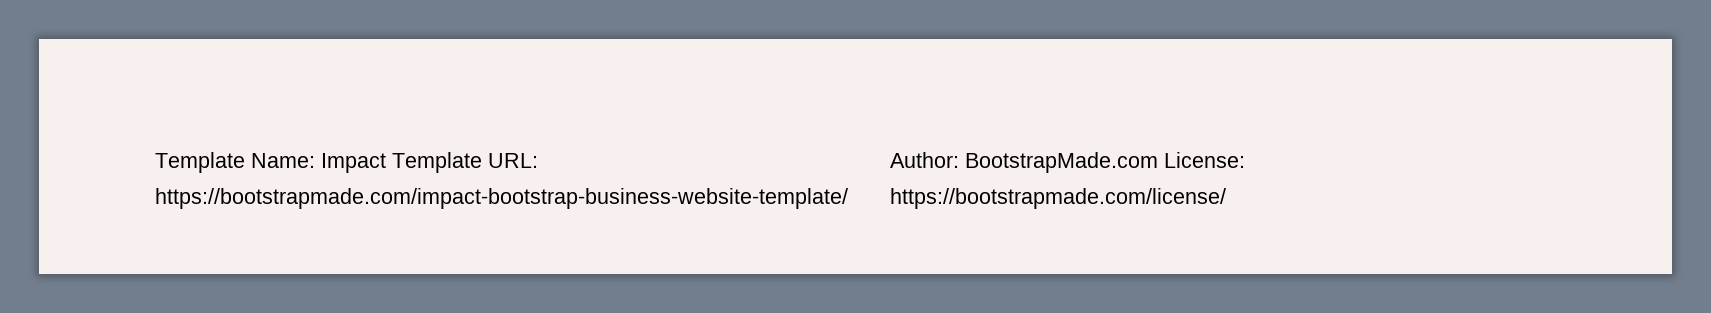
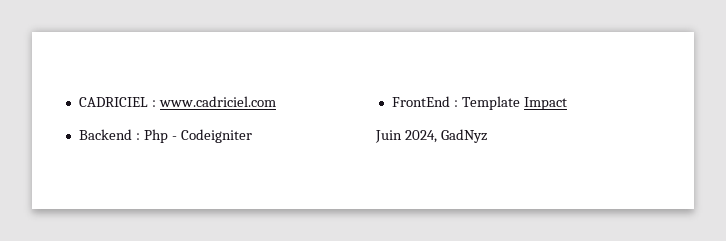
[155,152,538,173] [155,188,848,209] [890,152,1245,173] [890,188,1226,209] Template Name: Impact Template URL: https://bootstrapmade.com/impact-bootstrap-business-website-template/ Author: BootstrapMade.com License: https://bootstrapmade.com/license/ -> [78,96,276,107] [78,129,252,143] [391,96,567,110] [375,129,487,143] CADRICIEL : www.cadriciel.com // Backend : Php - Codeigniter // FrontEnd : Template Impact // Juin 2024, GadNyz

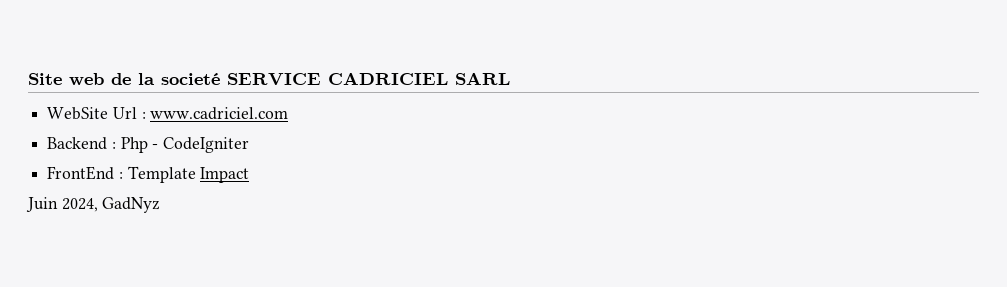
[78,97,148,107] CADRICIEL -> [28,72,510,85] [47,107,137,120] Site web de la societé SERVICE CADRICIEL SARL // WebSite Url
[180,129,252,143] Codeigniter -> [163,137,250,153] CodeIgniter

